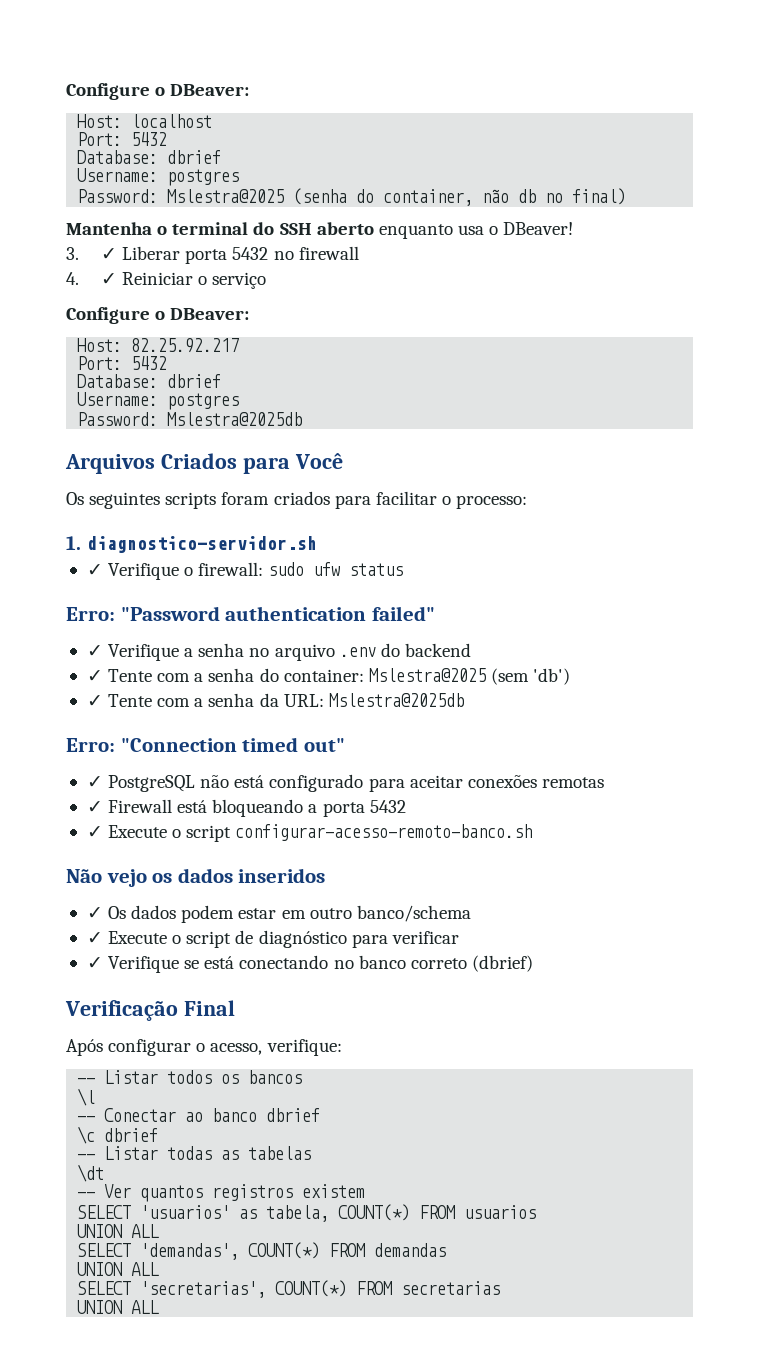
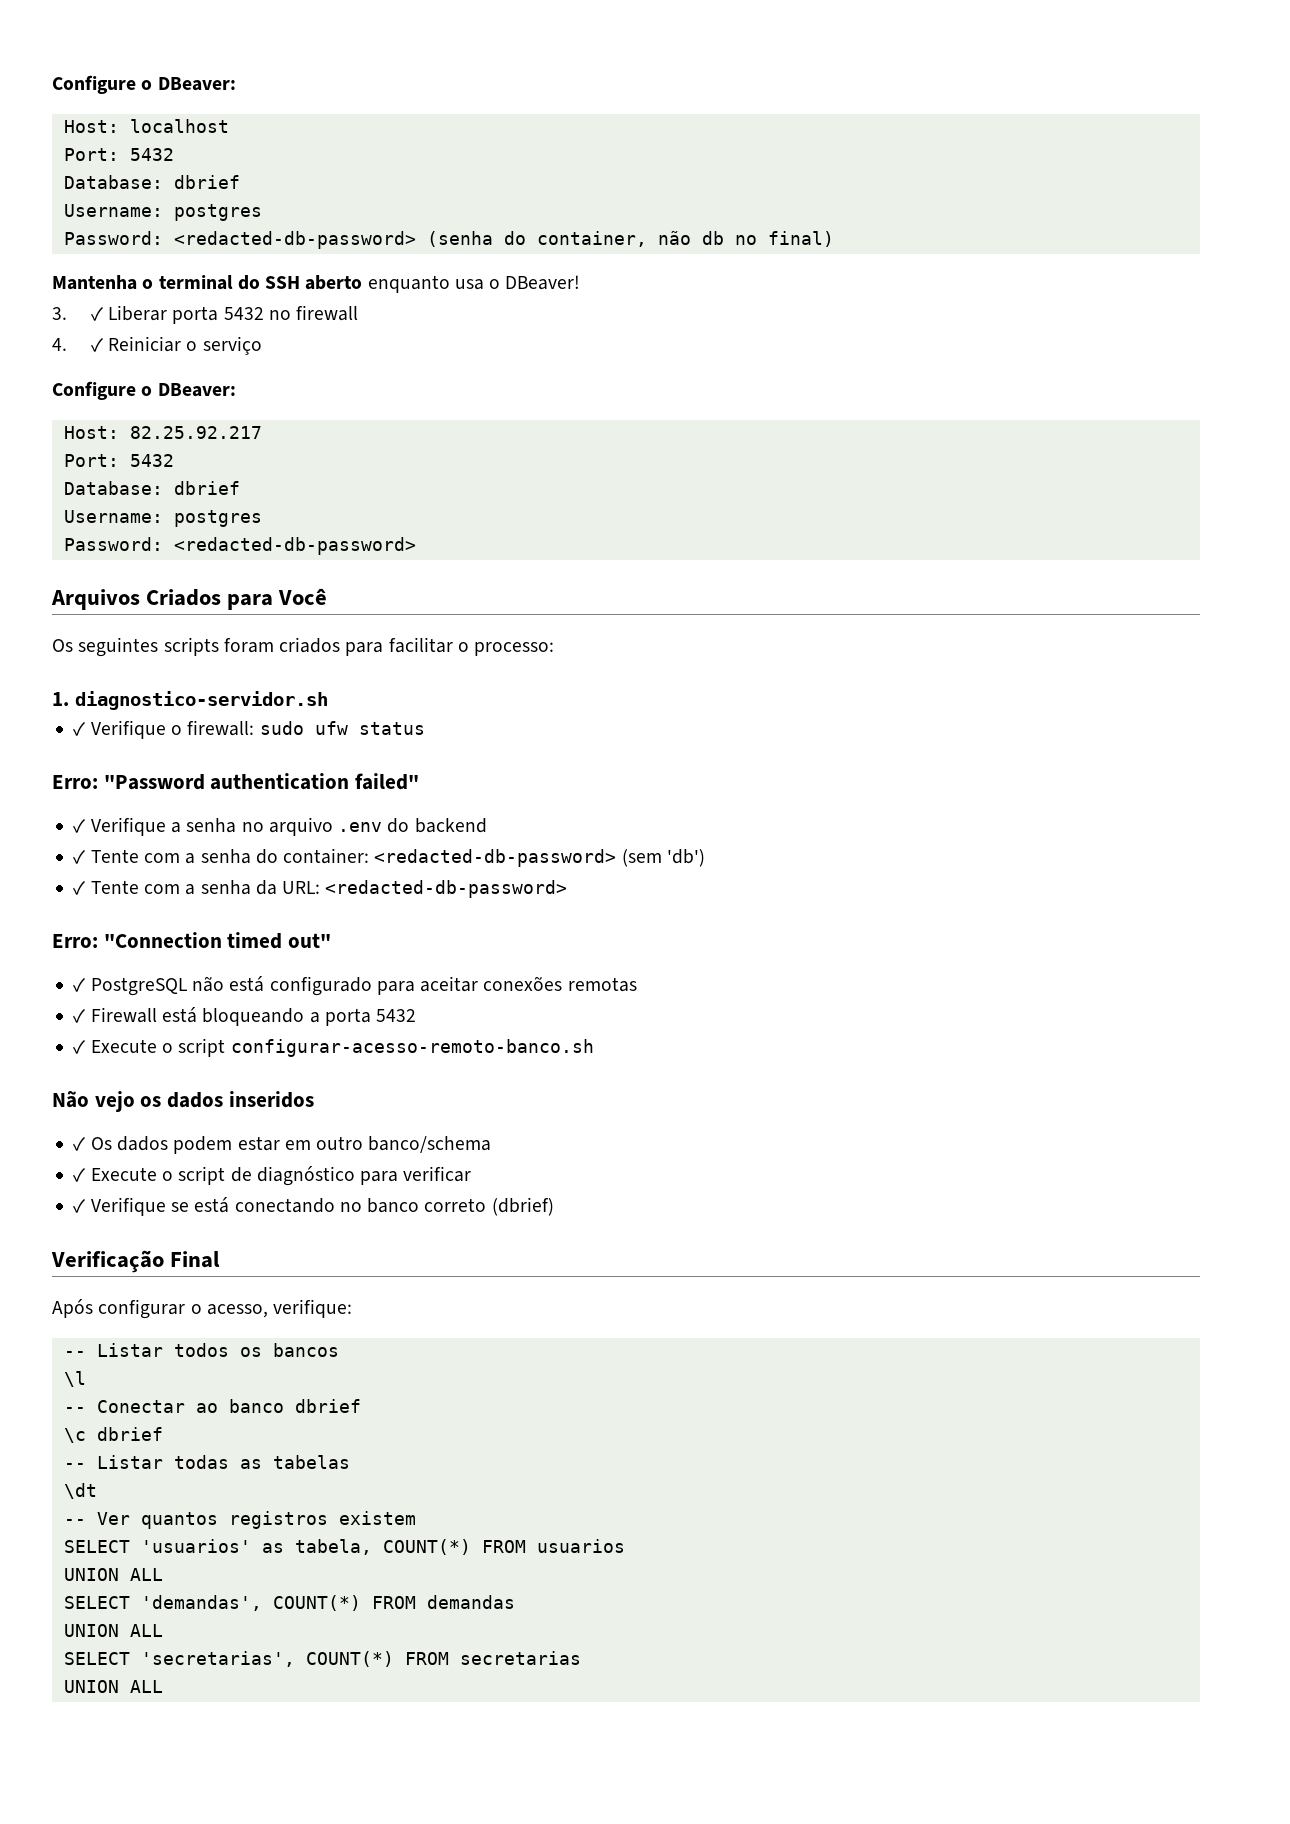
[167,189,285,203] Mslestra@2025 -> [173,231,416,249] <redacted-db-password>
[167,412,303,426] Mslestra@2025db -> [173,537,416,555] <redacted-db-password>
[368,668,486,682] Mslestra@2025 -> [374,849,617,867] <redacted-db-password>
[328,693,464,707] Mslestra@2025db -> [325,880,568,898] <redacted-db-password>

